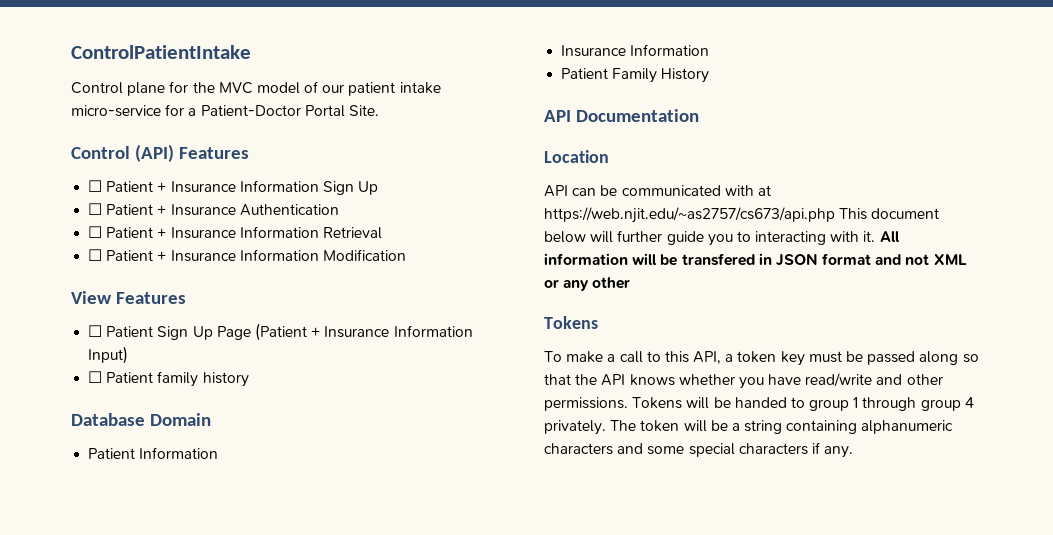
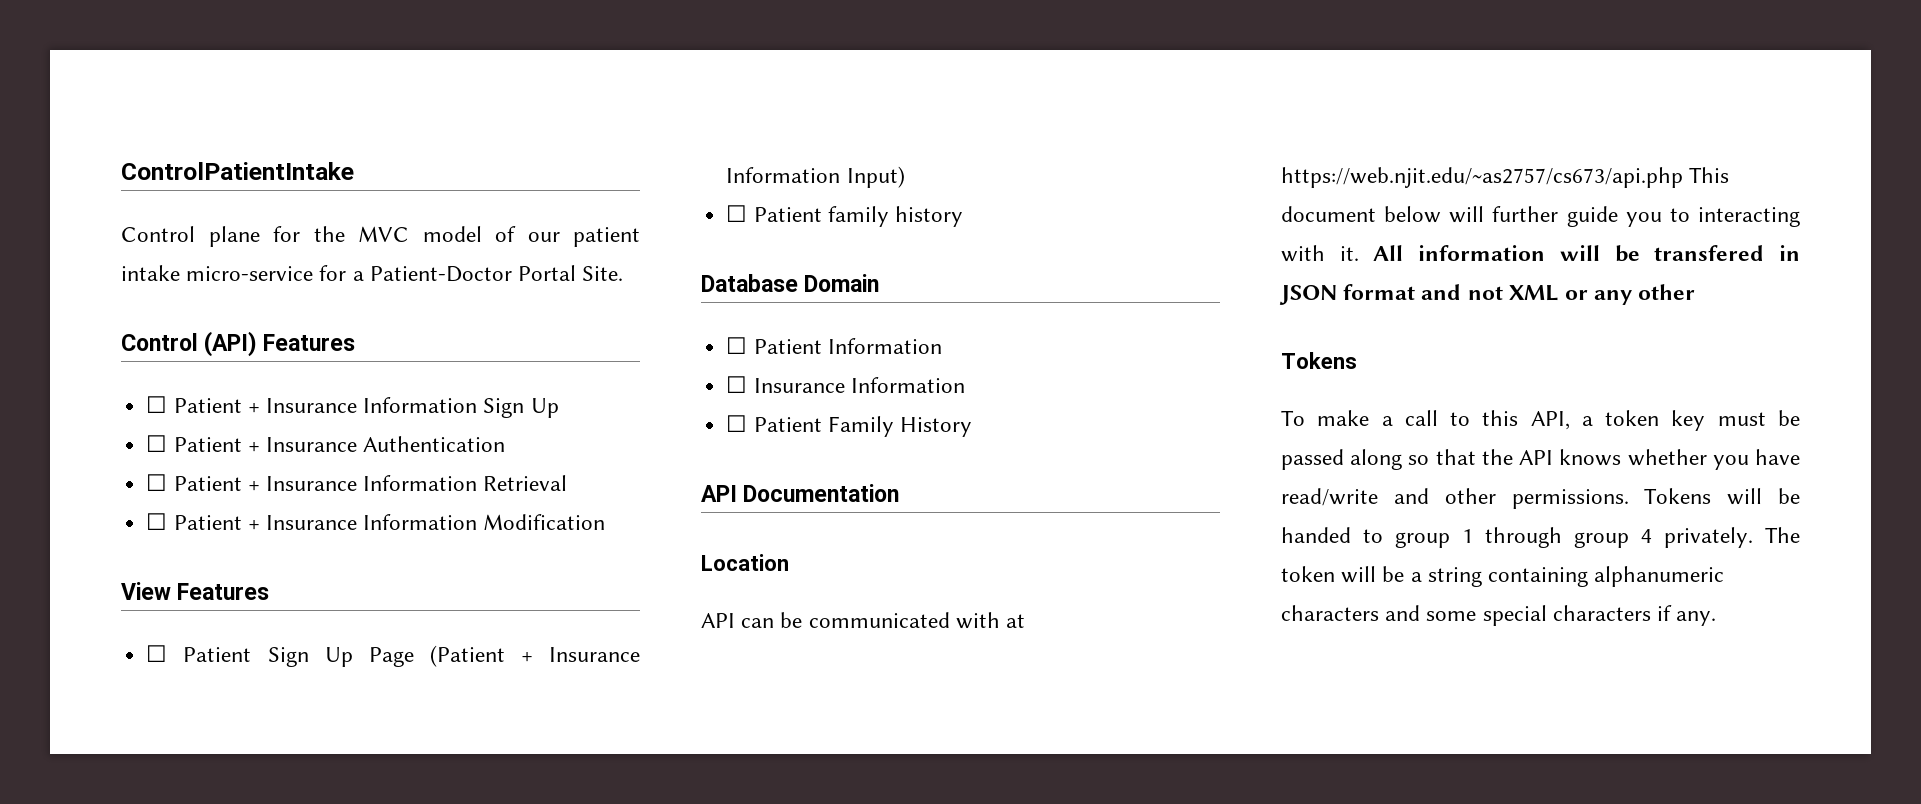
(212, 419) none -> [726,337,748,354] ☐
(219, 453) none -> [726,376,748,393] ☐
(710, 50) none -> [726,415,748,432] ☐

